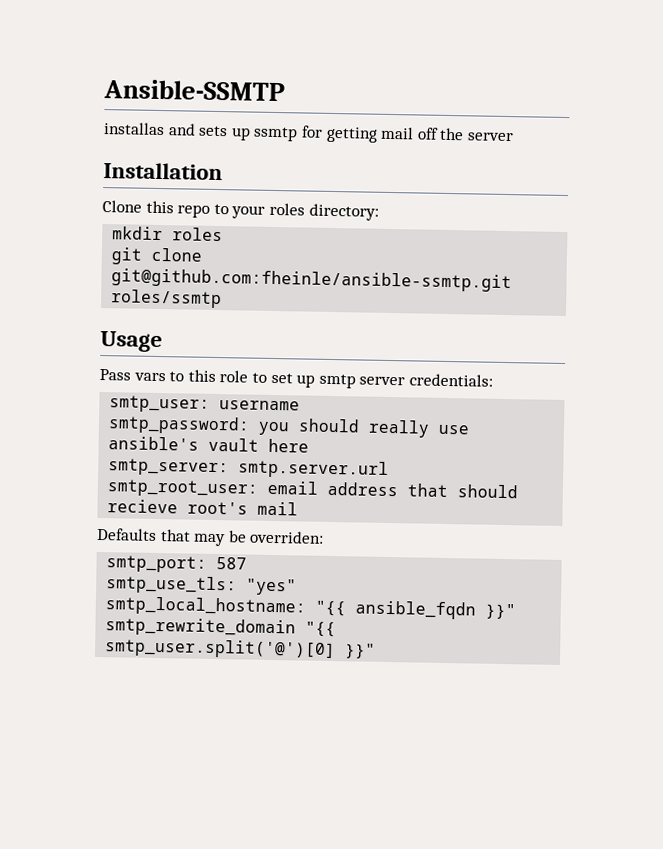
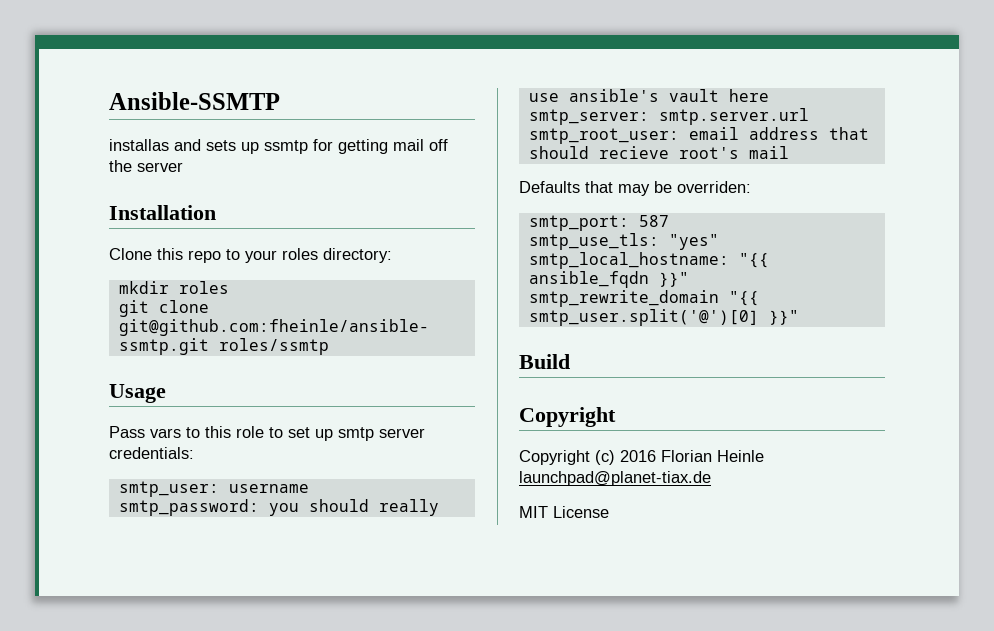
(377, 651) none -> [519,354,570,369] [519,407,616,427] [519,450,764,465] [519,471,711,486] [519,506,609,518] // Build // Copyright // Copyright (c) 2016 Florian Heinle launchpad@planet-tiax.de // MIT License

